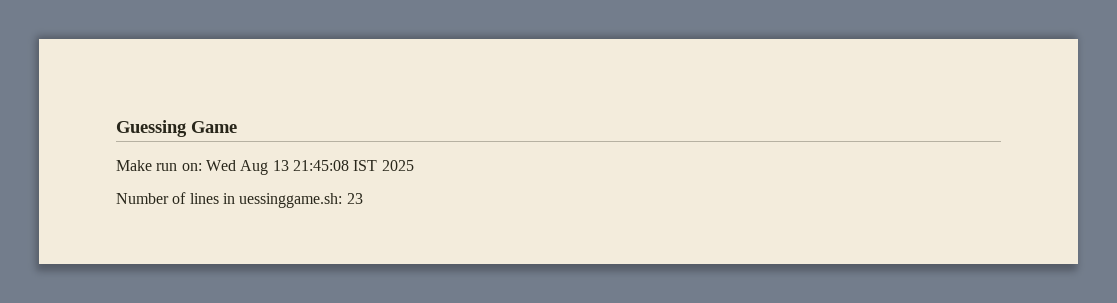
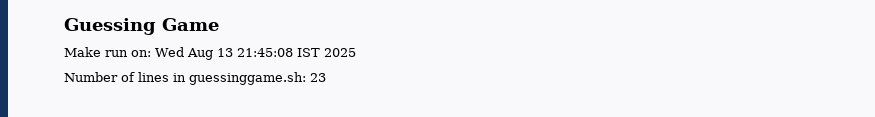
[239,193,343,208] uessinggame.sh: -> [189,72,306,85] guessinggame.sh:

